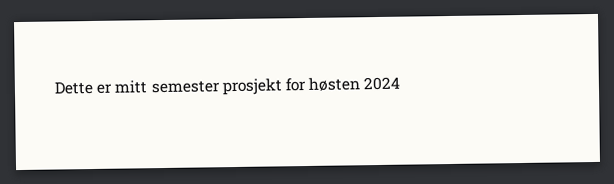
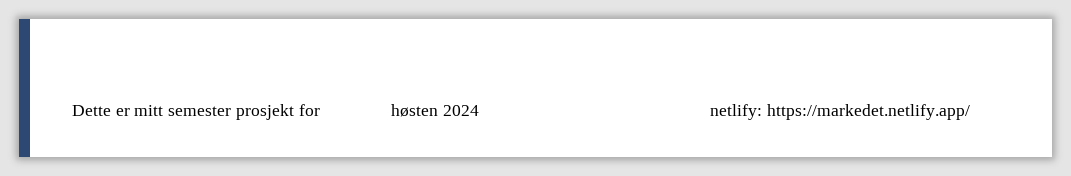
(401, 83) none -> [710,104,970,120] // netlify: https://markedet.netlify.app/

